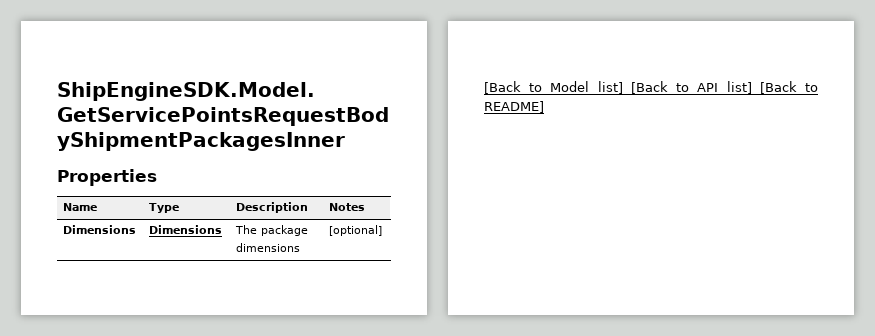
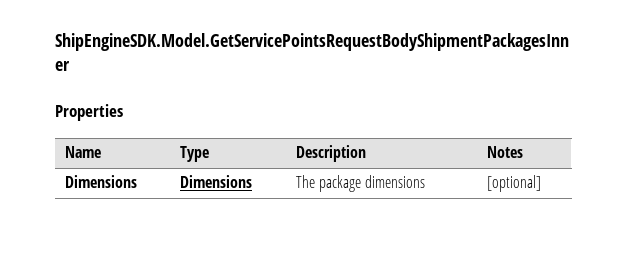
[484,81,818,94] [484,101,544,113] // [Back to Model list] [Back to API list] [Back to README] -> (541, 183) none

